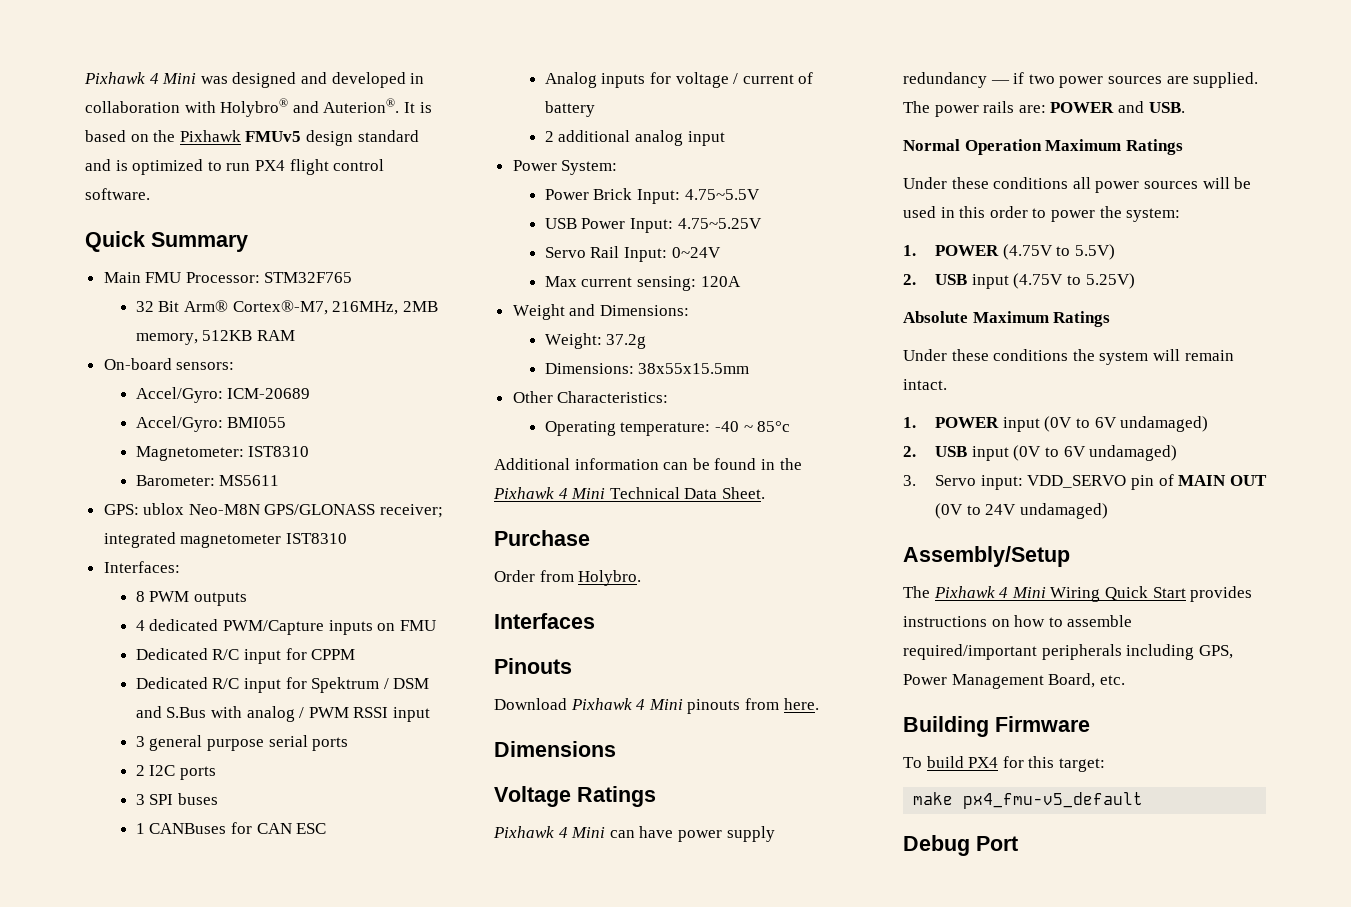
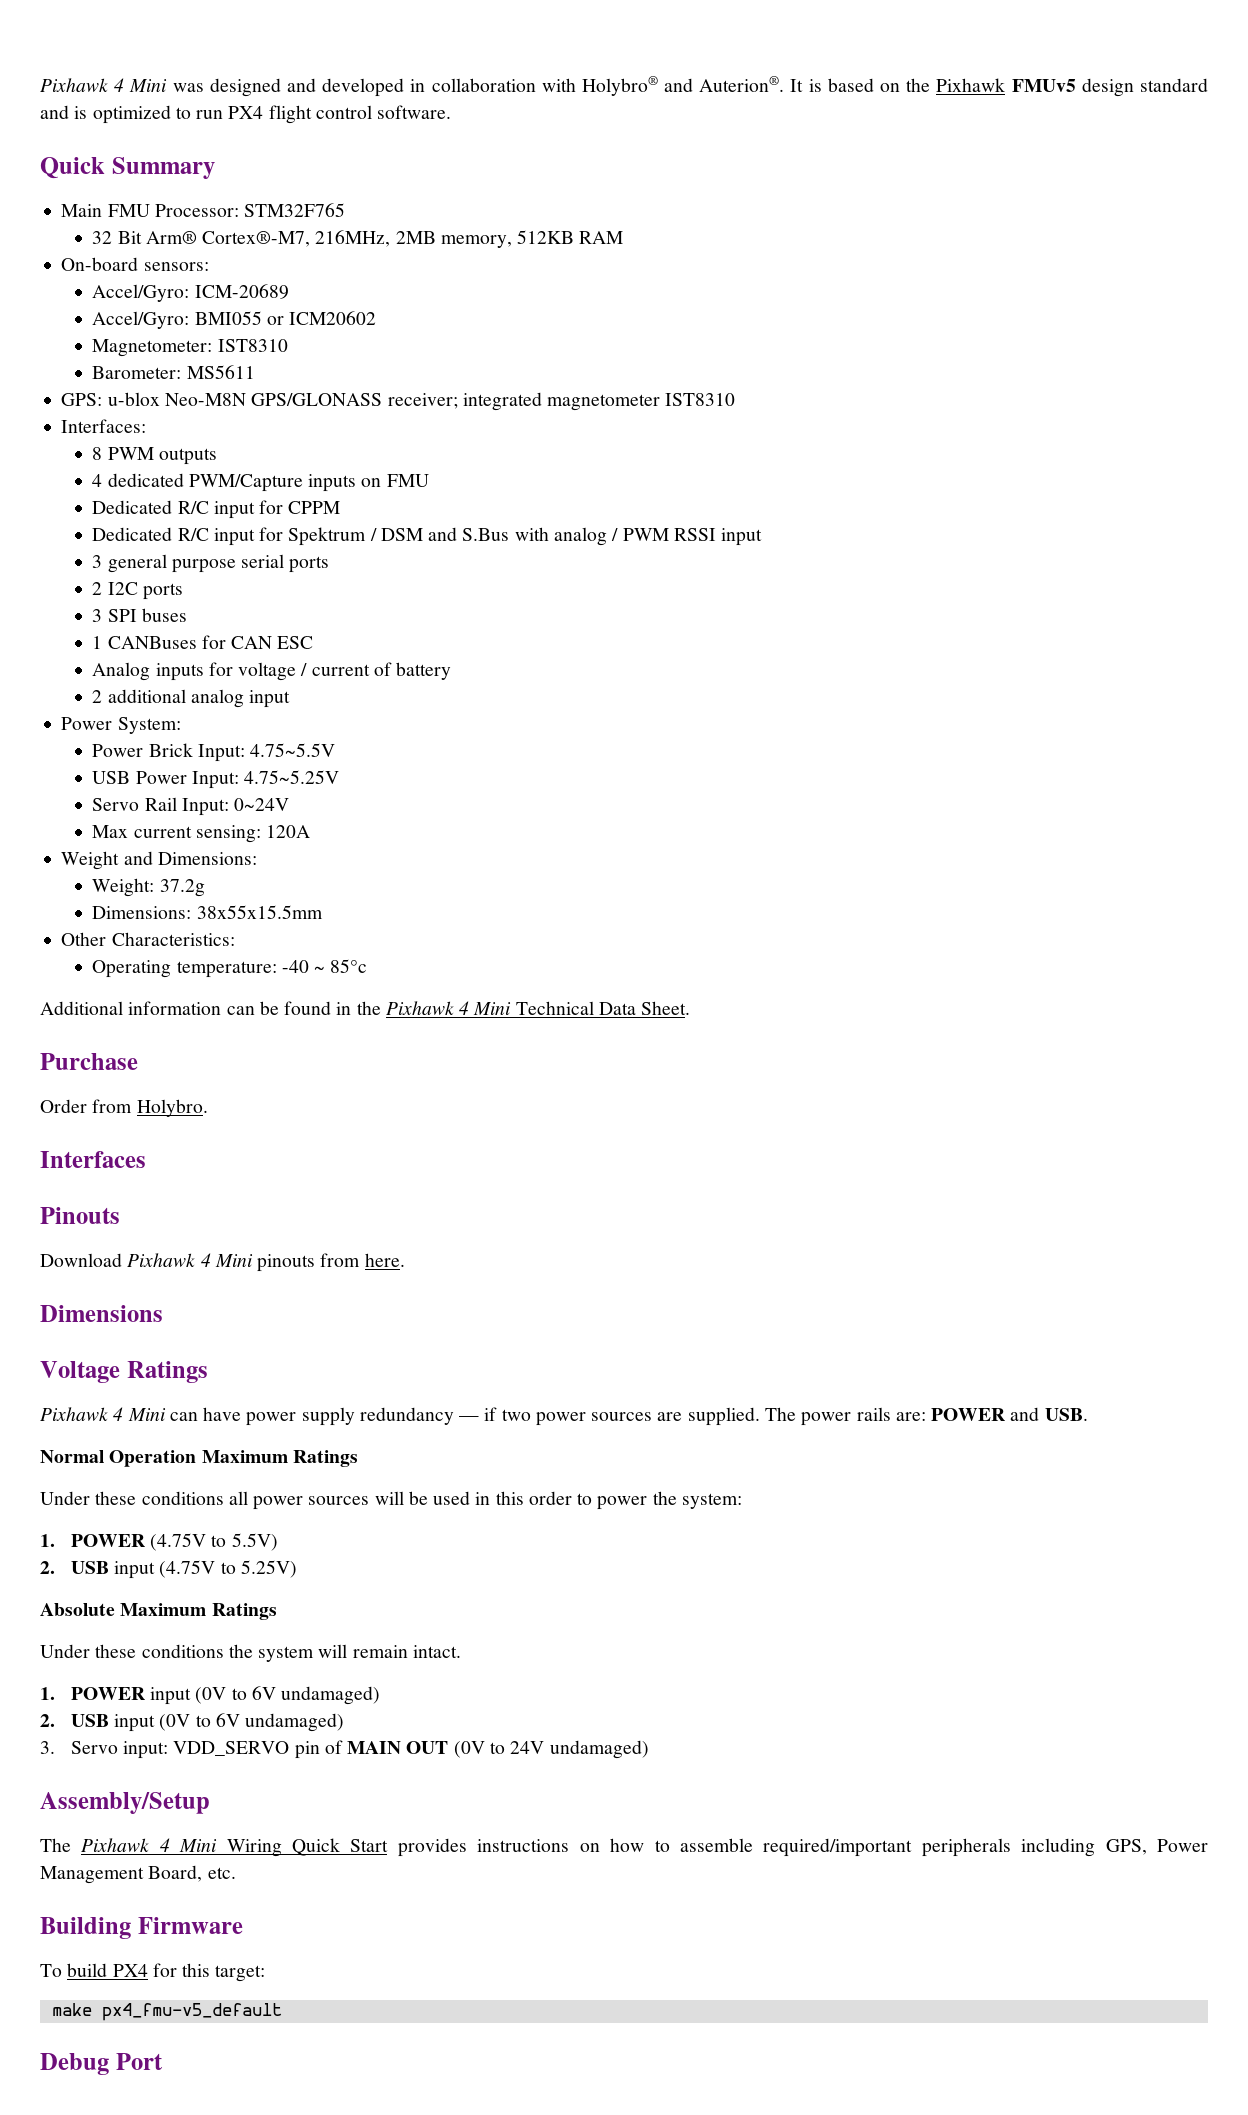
(287, 422) none -> [266,311,377,325] or ICM20602
[143,503,185,515] ublox -> [107,392,160,406] u-blox

